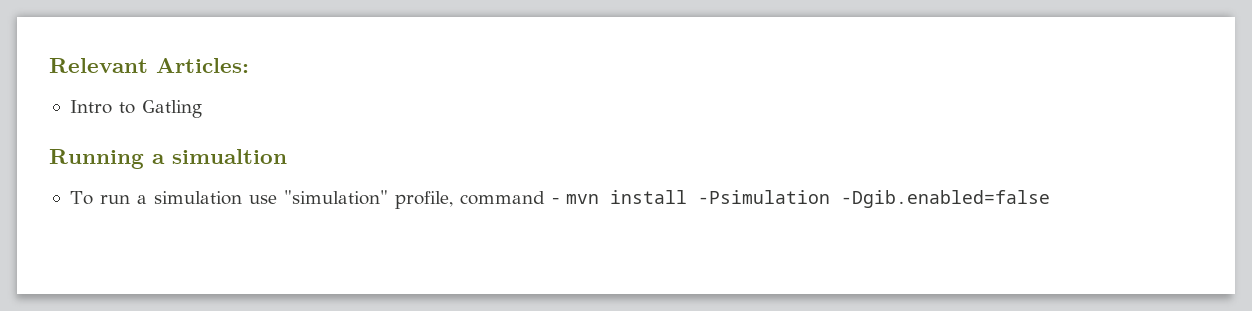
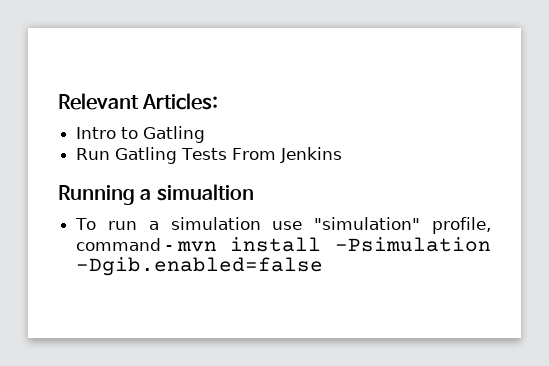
(202, 109) none -> [76,147,343,164] // Run Gatling Tests From Jenkins

